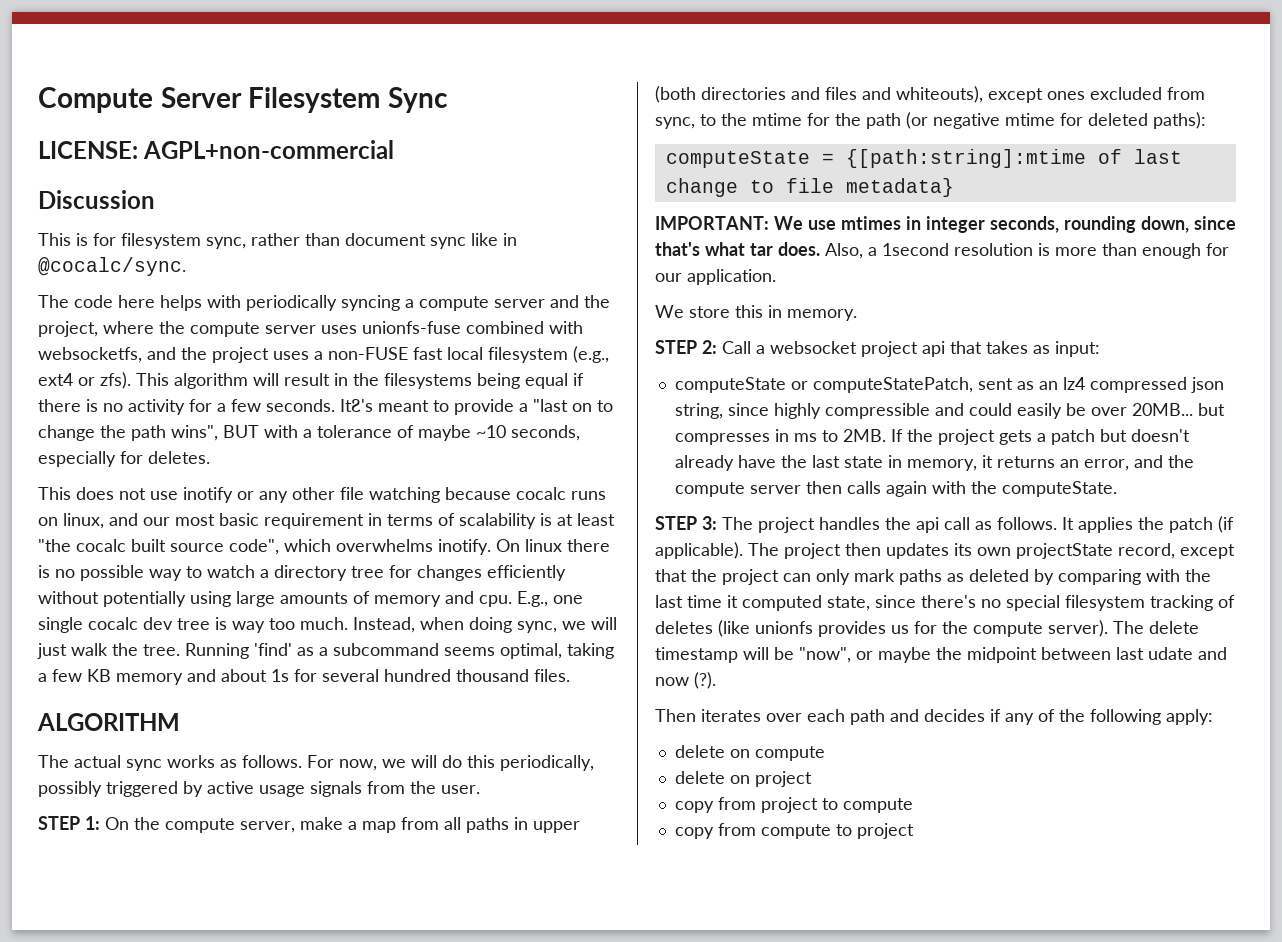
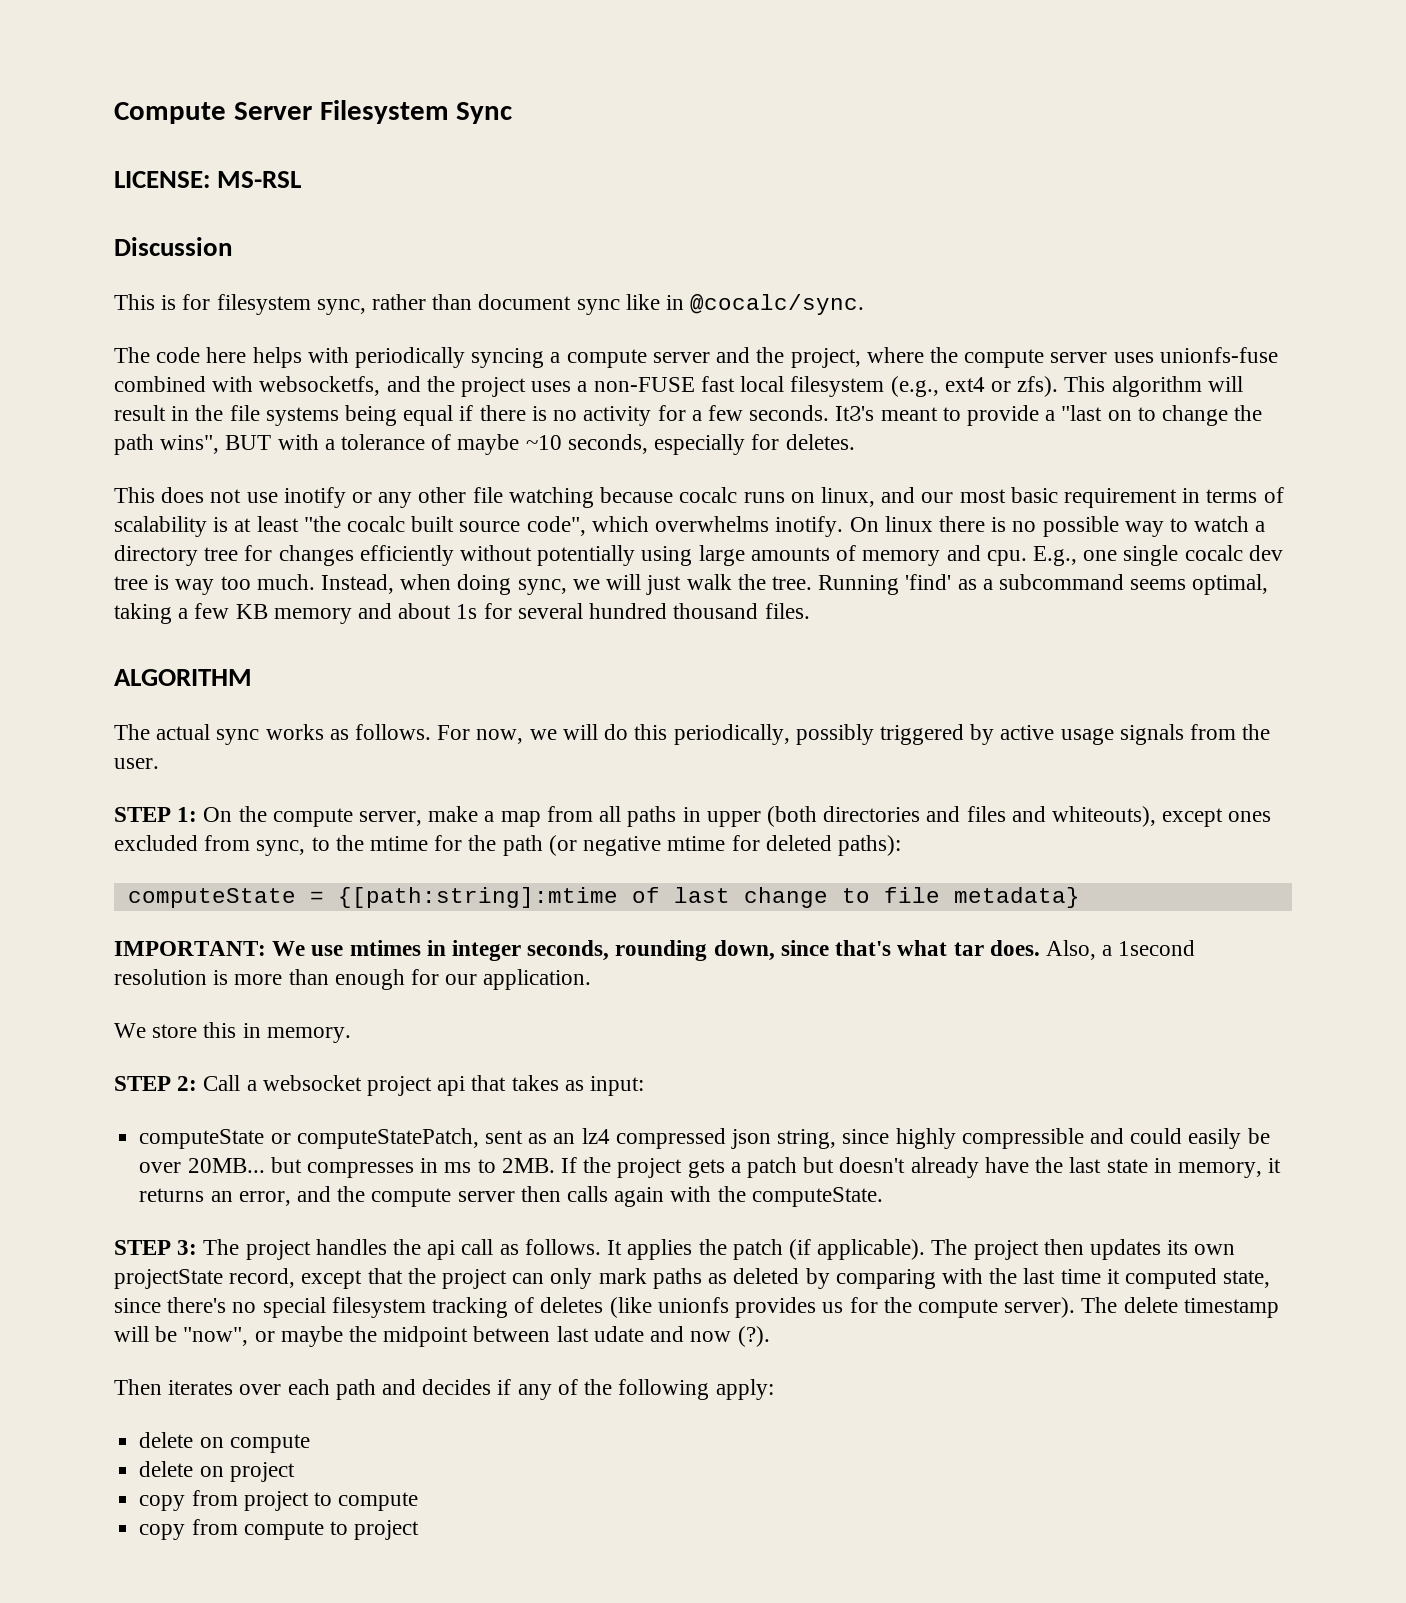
[143,140,395,159] AGPL+non-commercial -> [217,171,302,188] MS-RSL
[384,373,472,389] filesystems -> [229,405,339,426] file systems

